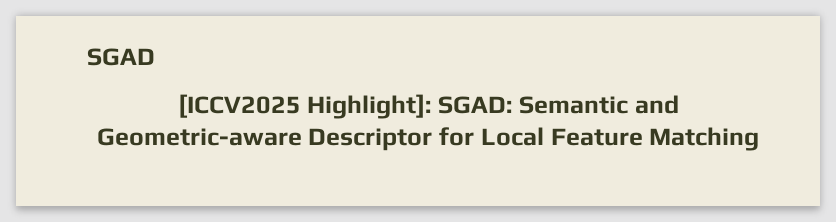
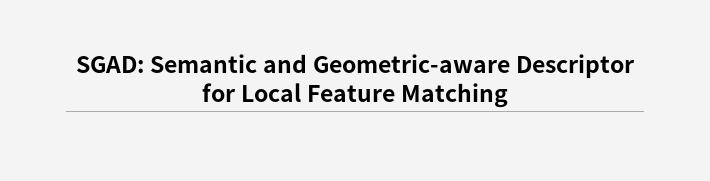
[87,48,155,66] [177,94,432,119] SGAD // [ICCV2025 Highlight]: -> (75, 64) none

